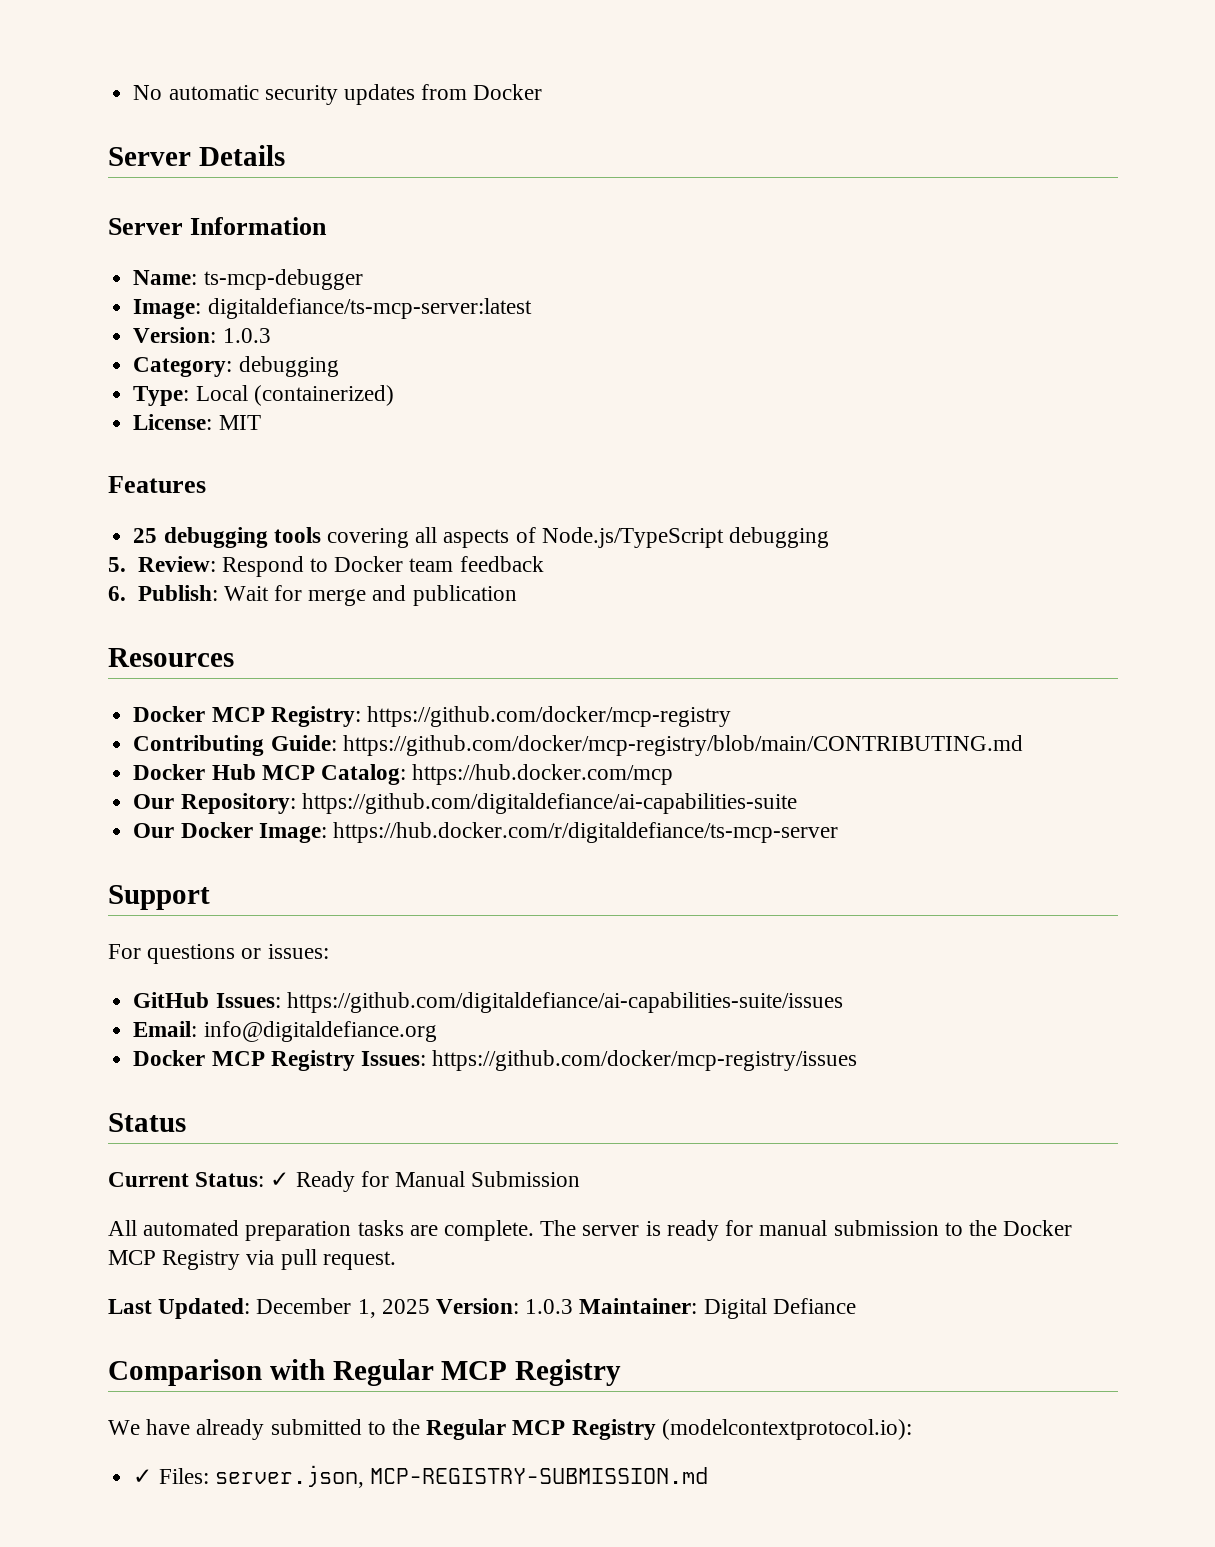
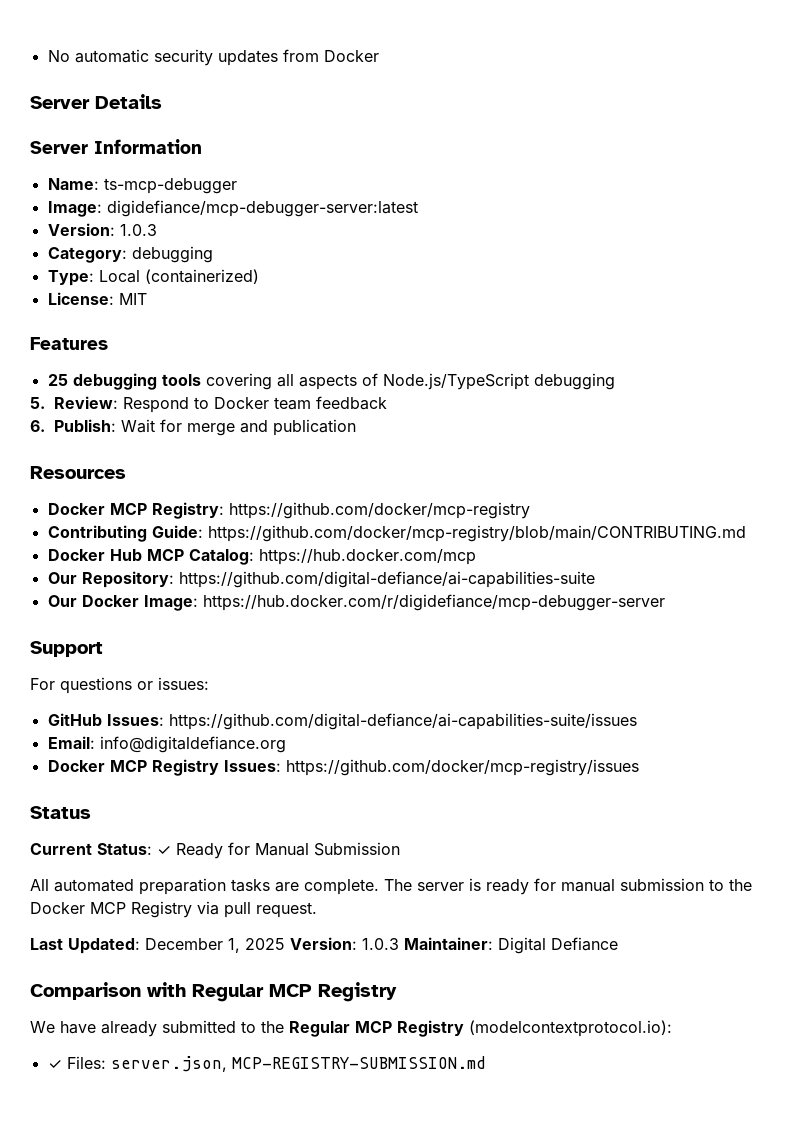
[207,298,532,319] digitaldefiance/ts-mcp-server:latest -> [106,200,418,217] digidefiance/mcp-debugger-server:latest
[301,793,797,814] https://github.com/digitaldefiance/ai-capabilities-suite -> [178,571,595,588] https://github.com/digital-defiance/ai-capabilities-suite
[332,822,838,843] https://hub.docker.com/r/digitaldefiance/ts-mcp-server -> [202,594,665,611] https://hub.docker.com/r/digidefiance/mcp-debugger-server
[286,992,843,1013] https://github.com/digitaldefiance/ai-capabilities-suite/issues -> [168,713,637,730] https://github.com/digital-defiance/ai-capabilities-suite/issues

